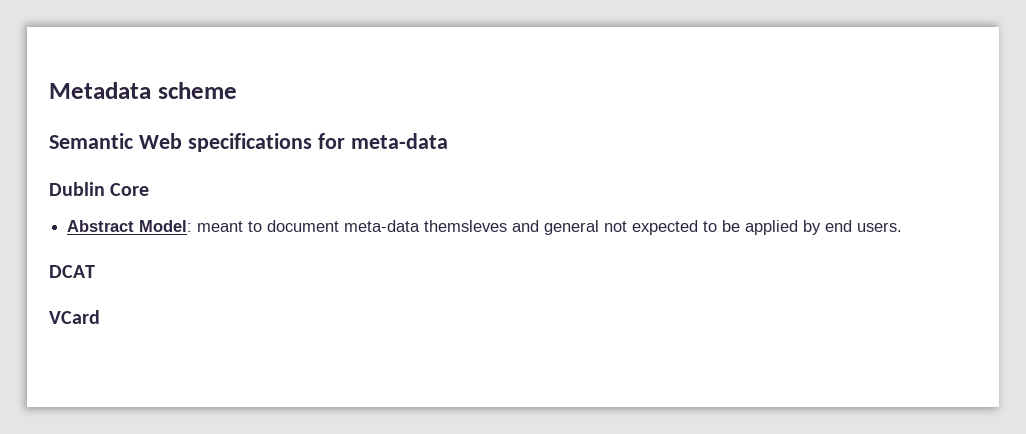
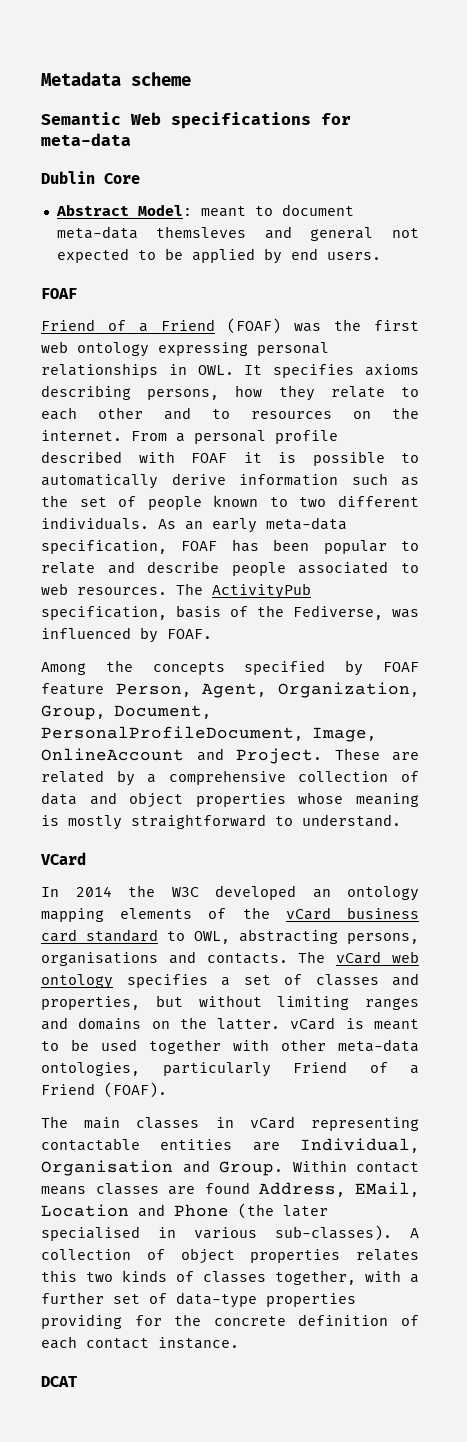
[49,265,95,278] [49,310,100,324] DCAT // VCard -> [41,288,77,299] [41,318,419,334] [41,341,329,357] [41,363,420,378] [41,385,419,401] [41,407,419,420] [41,430,338,444] [41,451,419,466] [41,473,419,489] [41,495,419,510] [41,517,347,533] [41,539,419,554] [41,561,419,576] [41,583,311,599] [41,605,419,620] [41,627,212,643] [41,660,419,676] [41,682,419,698] [41,705,211,720] [41,726,376,742] [41,748,419,764] [41,770,419,786] [41,792,419,808] [41,814,401,830] [41,852,86,865] [41,885,419,901] [41,907,419,922] [41,929,419,944] [41,951,420,966] [41,973,419,989] [41,995,419,1010] [41,1017,419,1030] [41,1039,419,1054] [41,1061,419,1077] [41,1082,167,1098] [41,1116,419,1131] [41,1138,419,1153] [41,1160,419,1176] [41,1182,419,1197] [41,1203,328,1219] [41,1225,419,1241] [41,1248,419,1264] [41,1270,419,1285] [41,1292,356,1308] [41,1314,419,1329] [41,1336,239,1349] [41,1376,77,1387] FOAF // Friend of a Friend (FOAF) was the first web ontology expressing personal relationships in OWL. It specifies axioms describing persons, how they relate to each other and to resources on the internet. From a personal profile described with FOAF it is possible to automatically derive information such as the set of people known to two different individuals. As an early meta-data specification, FOAF has been popular to relate and describe people associated to web resources. The ActivityPub specification, basis of the Fediverse, was influenced by FOAF. // Among the concepts specified by FOAF feature Person, Agent, Organization, Group, Document, PersonalProfileDocument, Image, OnlineAccount and Project. These are related by a comprehensive collection of data and object properties whose meaning is mostly straightforward to understand. // VCard // In 2014 the W3C developed an ontology mapping elements of the vCard business card standard to OWL, abstracting persons, organisations and contacts. The vCard web ontology specifies a set of classes and properties, but without limiting ranges and domains on the latter. vCard is meant to be used together with other meta-data ontologies, particularly Friend of a Friend (FOAF). // The main classes in vCard representing contactable entities are Individual, Organisation and Group. Within contact means classes are found Address, EMail, Location and Phone (the later specialised in various sub-classes). A collection of object properties relates this two kinds of classes together, with a further set of data-type properties providing for the concrete definition of each contact instance. // DCAT

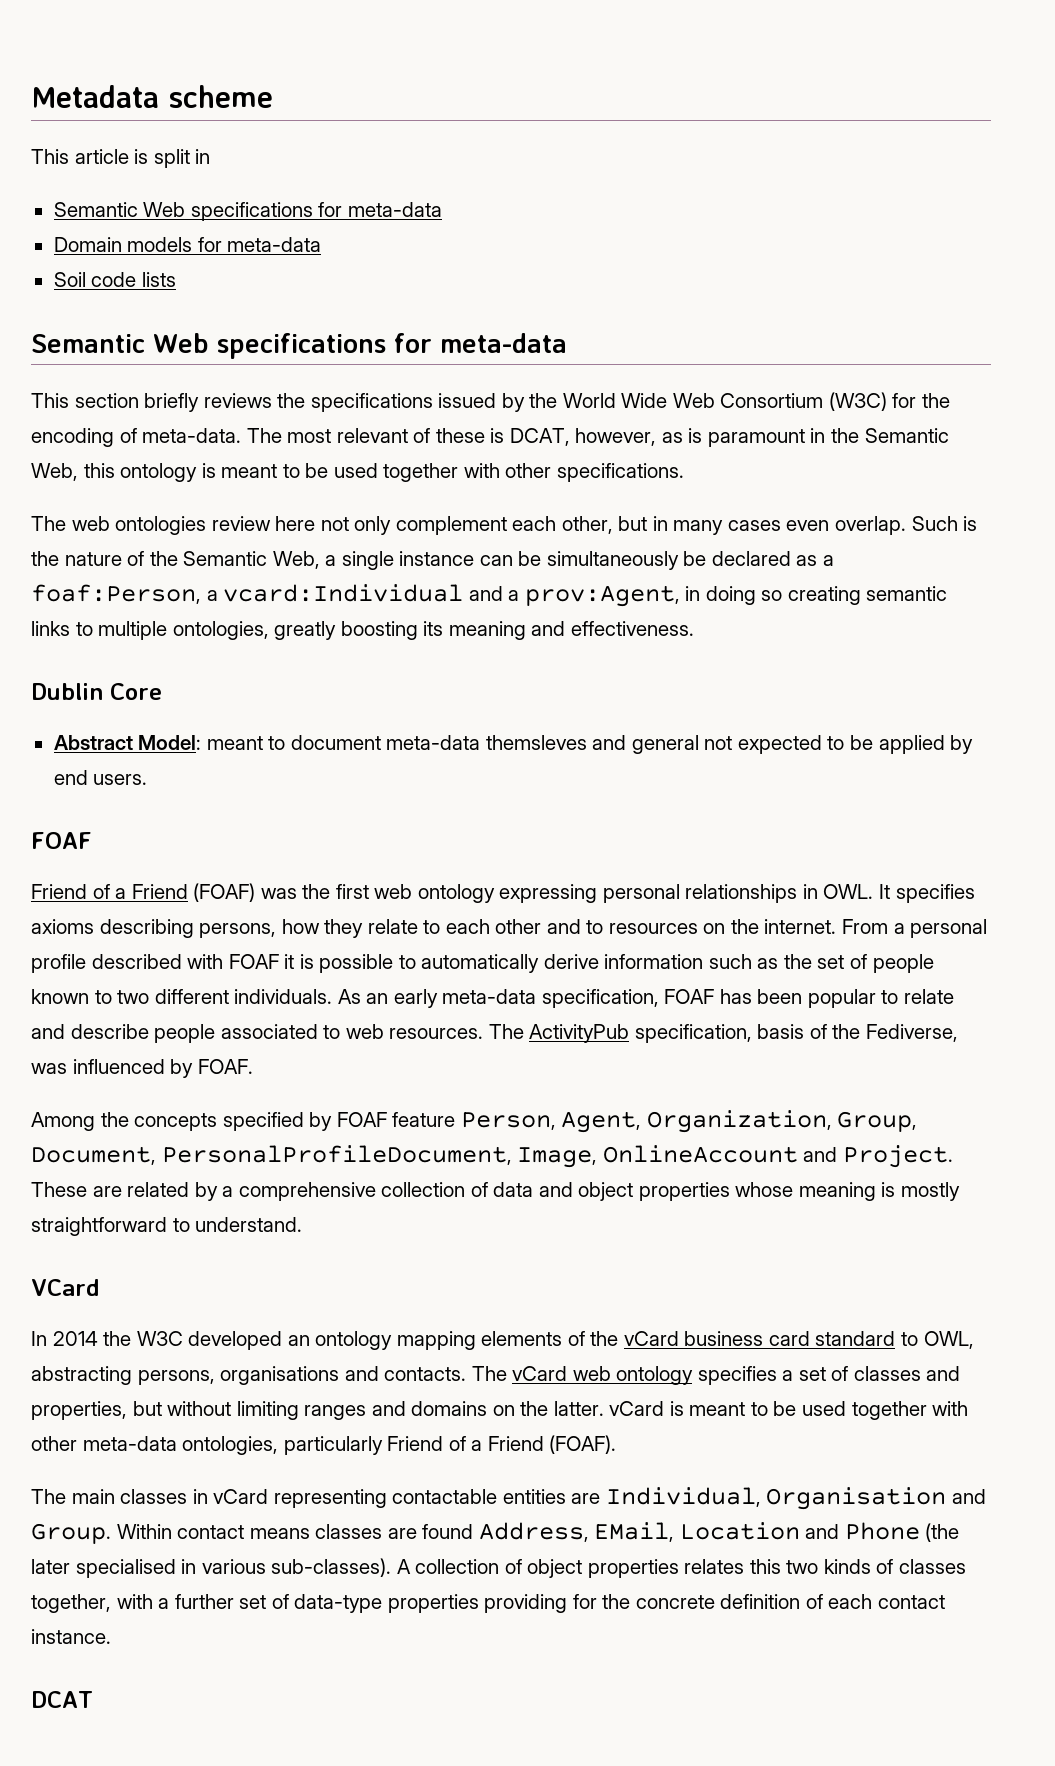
[41,112,351,129] [41,133,131,146] // Semantic Web specifications for meta-data -> [31,149,211,168] [53,202,442,221] [53,237,322,252] [53,272,176,287] [31,333,567,359] [31,392,951,412] [31,428,949,447] [31,463,684,482] [31,516,978,535] [31,551,835,570] [31,584,948,607] [31,621,694,640] // This article is split in // Semantic Web specifications for meta-data // Domain models for meta-data // Soil code lists // Semantic Web specifications for meta-data // This section briefly reviews the specifications issued by the World Wide Web Consortium (W3C) for the encoding of meta-data. The most relevant of these is DCAT, however, as is paramount in the Semantic Web, this ontology is meant to be used together with other specifications. // The web ontologies review here not only complement each other, but in many cases even overlap. Such is the nature of the Semantic Web, a single instance can be simultaneously be declared as a foaf:Person, a vcard:Individual and a prov:Agent, in doing so creating semantic links to multiple ontologies, greatly boosting its meaning and effectiveness.

